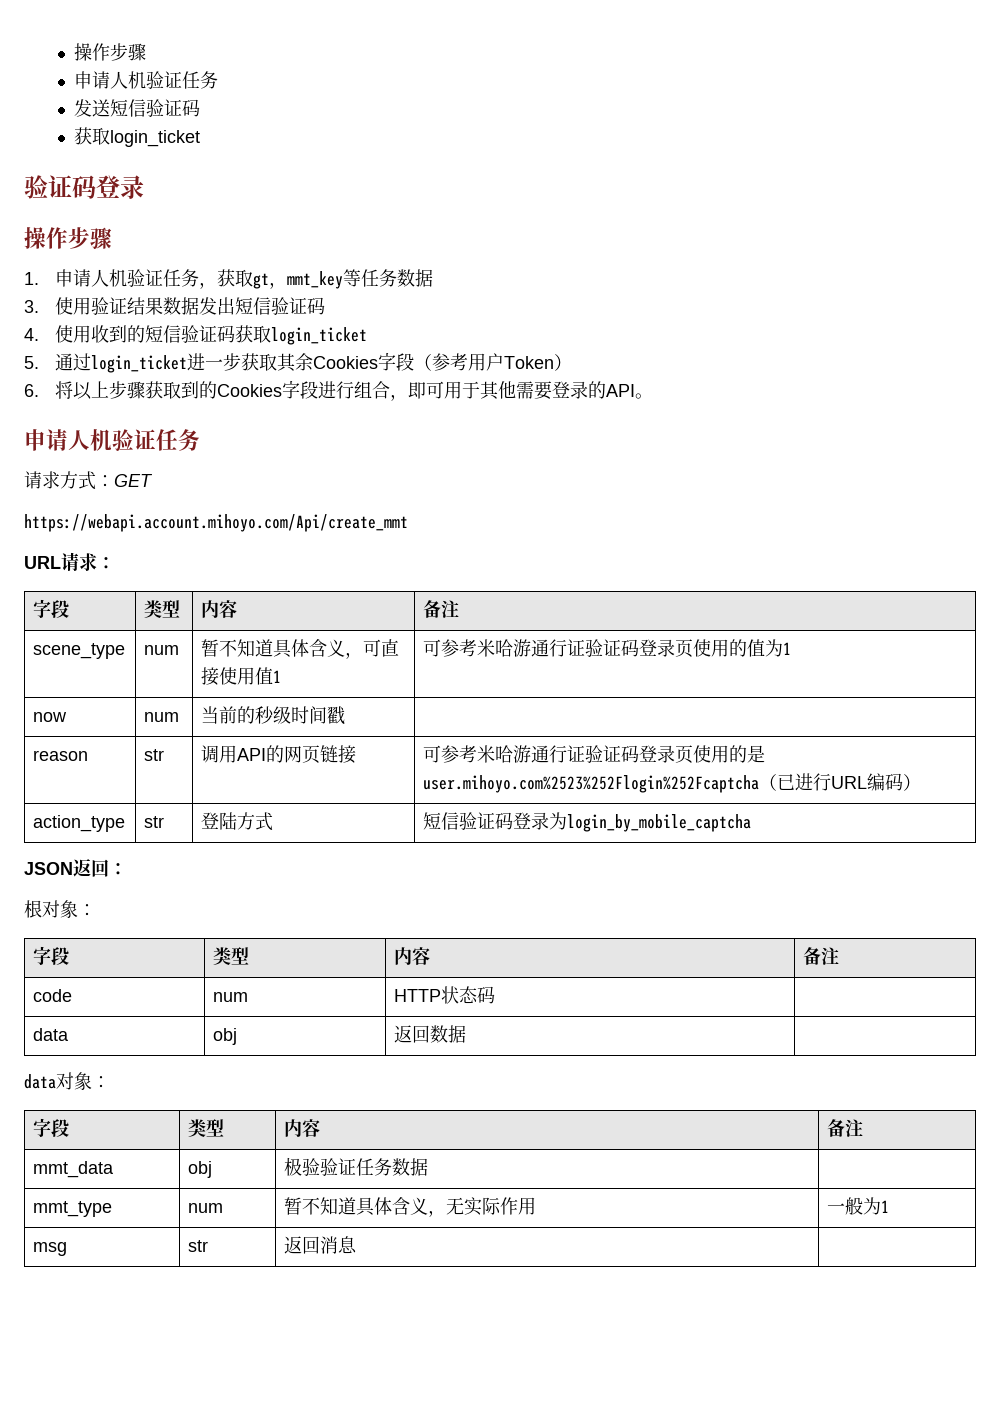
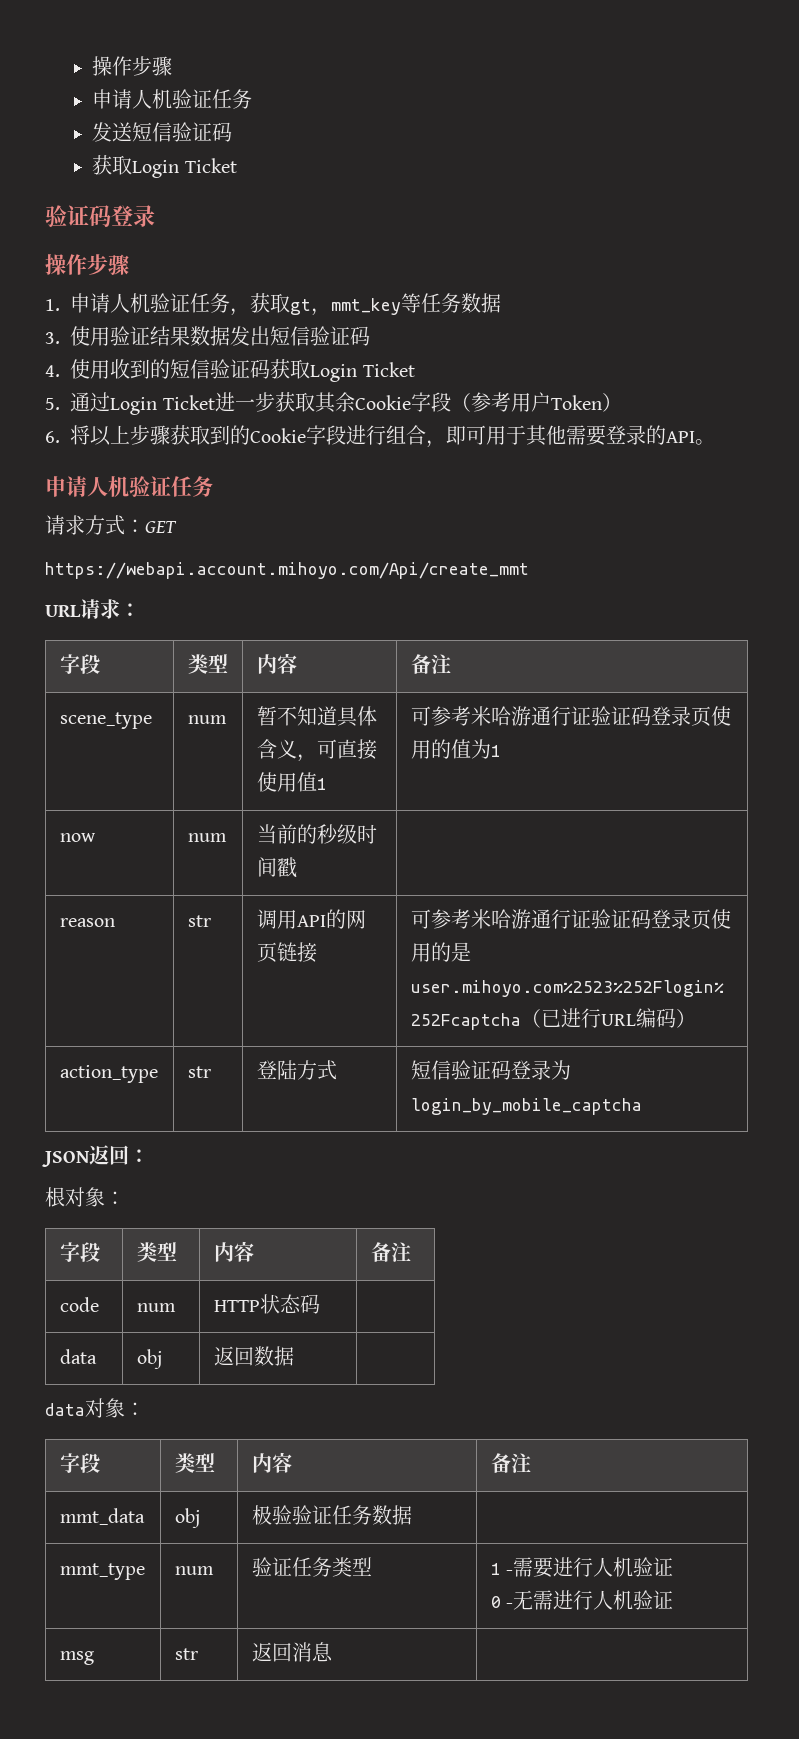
[110,130,201,147] login_ticket -> [132,158,237,178] Login Ticket
[270,327,367,345] login_ticket -> [310,362,415,382] Login Ticket
[90,355,187,373] login_ticket -> [110,395,215,415] Login Ticket
[312,356,378,369] Cookies -> [354,395,411,410] Cookie
[216,384,282,397] Cookies -> [250,428,307,443] Cookie
[284,1197,537,1217] [827,1197,890,1215] 暂不知道具体含义，无实际作用 | 一般为1 -> [251,1557,372,1577] [490,1557,674,1578] [490,1590,674,1610] 验证任务类型 | 1 -需要进行人机验证 // 0 -无需进行人机验证

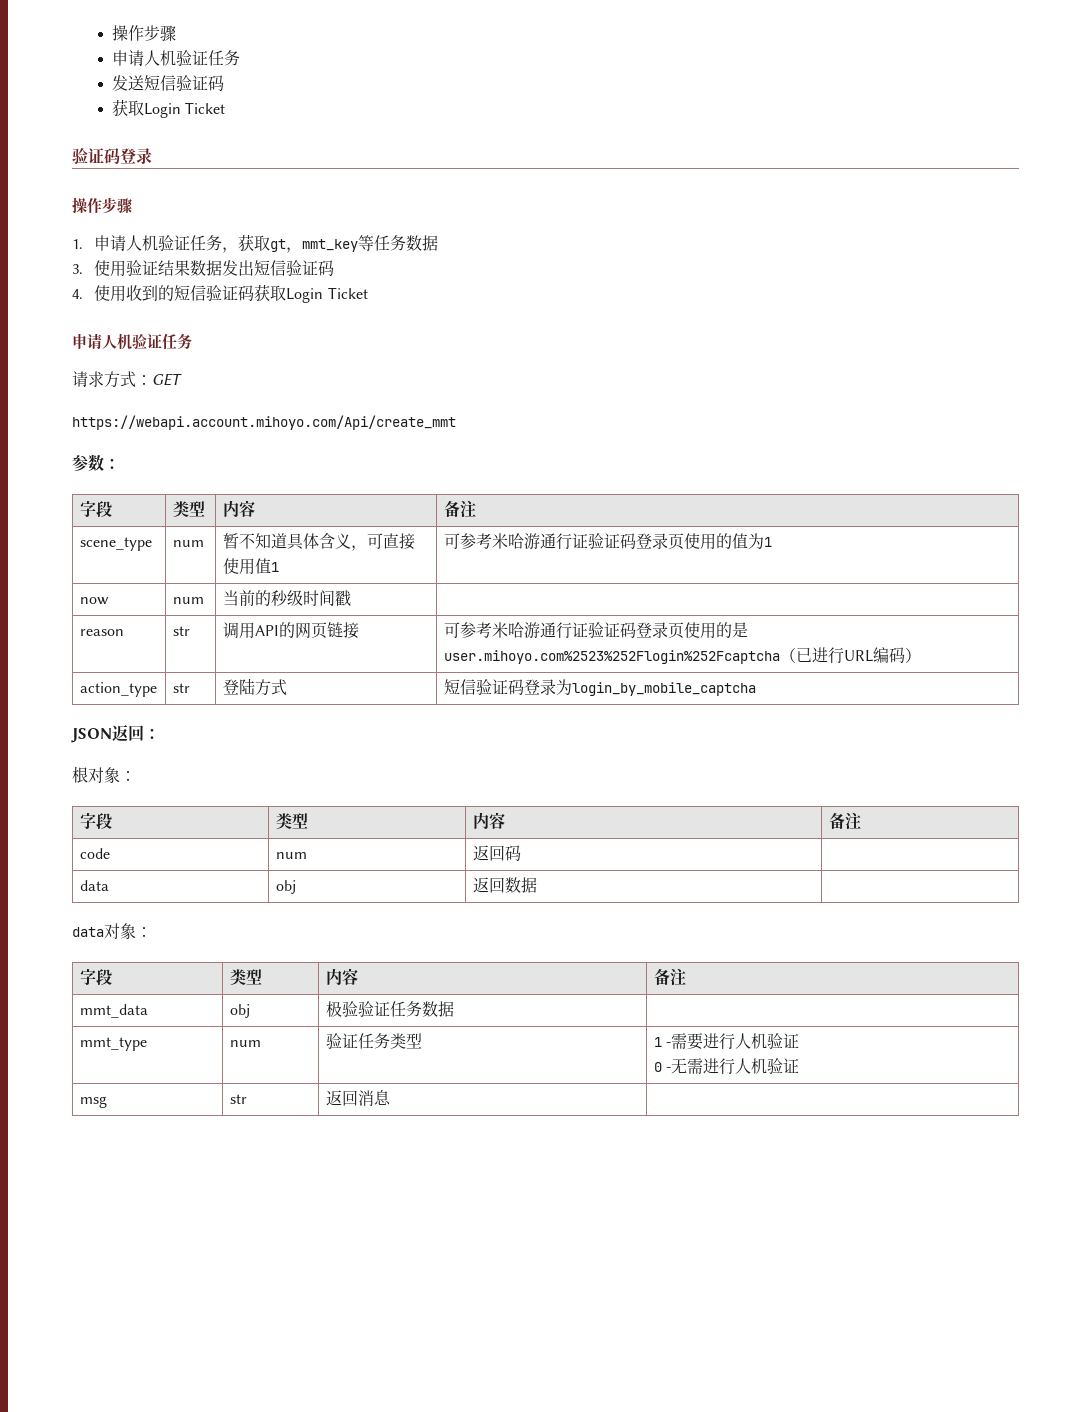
[45,392,622,415] [45,425,716,448] // 5.通过Login Ticket进一步获取其余Cookie字段（参考用户Token） // 6.将以上步骤获取到的Cookie字段进行组合，即可用于其他需要登录的API。 -> (368, 293) none
[45,599,120,619] URL请求 -> [72,454,104,472] 参数
[213,1294,301,1314] HTTP状态 -> [472,845,505,861] 返回

